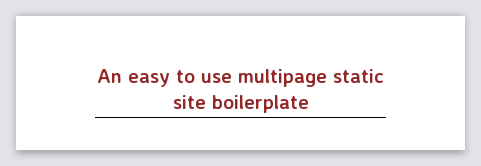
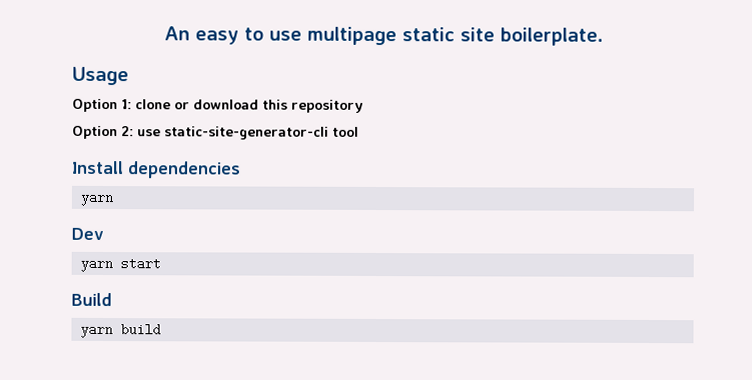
[211,95,309,113] boilerplate -> [499,27,604,46] [72,66,129,86] [72,98,364,113] [72,125,359,140] [72,160,241,179] [79,190,113,207] [71,227,104,241] [79,256,161,273] [71,292,112,307] [79,322,161,339] boilerplate. // Usage // Option 1: clone or download this repository // Option 2: use static-site-generator-cli tool // Install dependencies // yarn // Dev // yarn start // Build // yarn build

